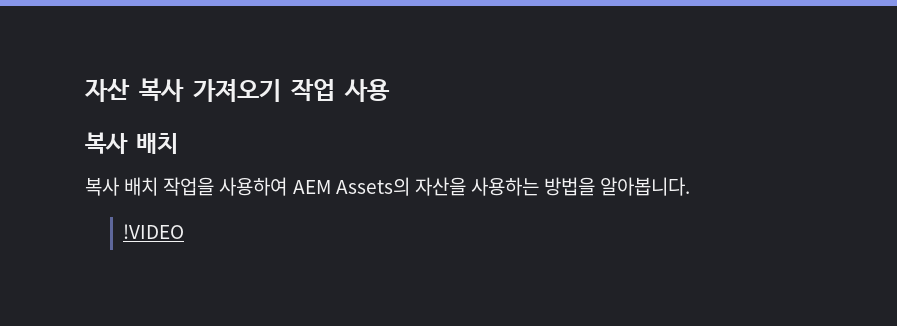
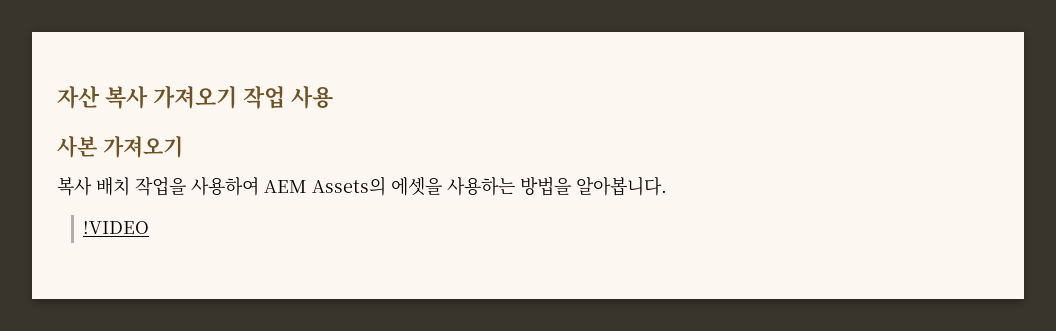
[85,132,178,154] 복사 배치 -> [57,135,183,158] 사본 가져오기
[414,177,466,196] 자산을 -> [391,177,442,196] 에셋을

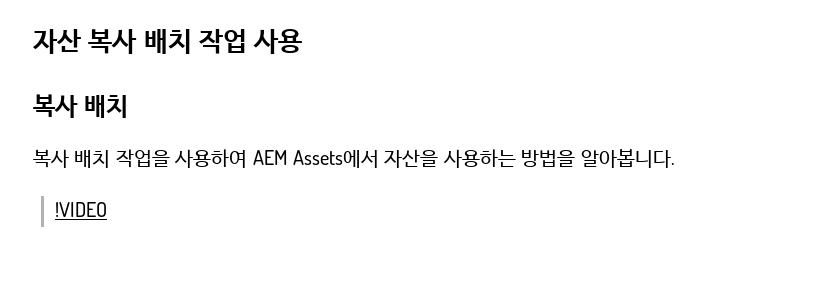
[153,85,237,109] 가져오기 -> [143,29,192,54] 배치
[57,135,183,158] 사본 가져오기 -> [33,94,128,118] 복사 배치
[312,176,442,196] Assets의 에셋을 -> [293,149,439,168] Assets에서 자산을

